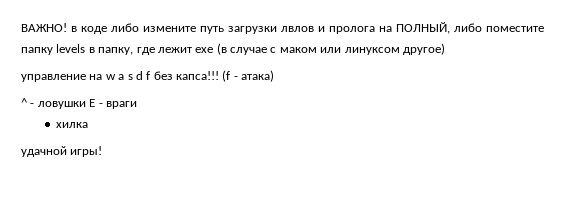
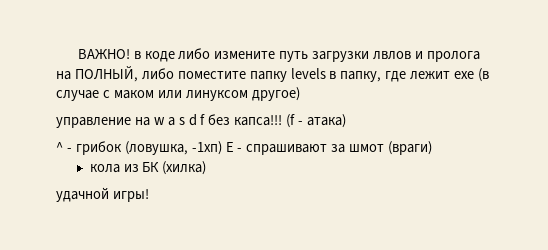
[37,99,137,109] [55,122,88,128] ловушки E - враги // хилка -> [75,141,433,155] [89,161,207,175] грибок (ловушка, -1хп) E - спрашивают за шмот (враги) // кола из БК (хилка)

